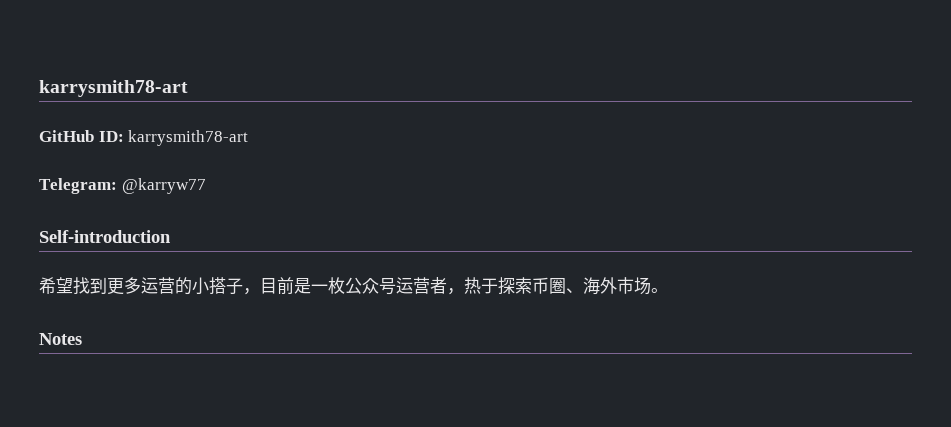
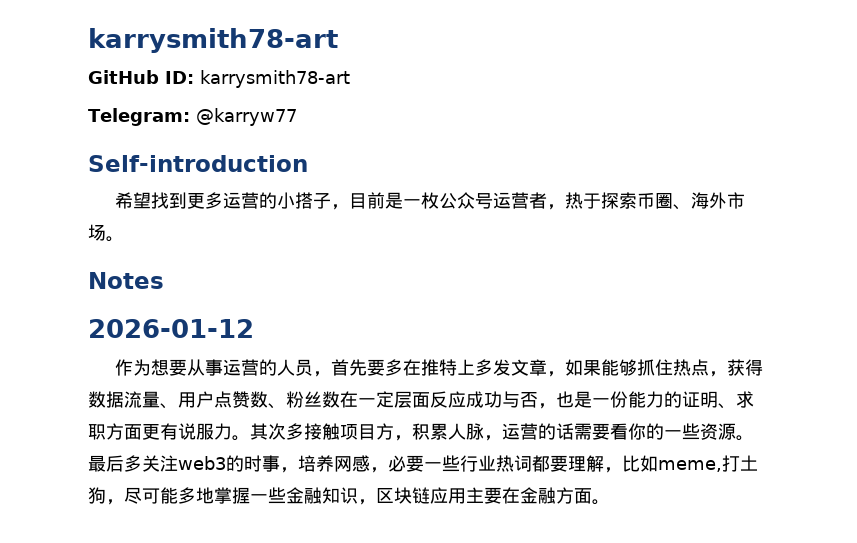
(82, 339) none -> [88,319,254,338] [114,359,763,377] [88,391,754,409] [88,423,754,441] [88,455,758,473] [88,487,610,505] // 2026-01-12 // 作为想要从事运营的人员，首先要多在推特上多发文章，如果能够抓住热点，获得数据流量、用户点赞数、粉丝数在一定层面反应成功与否，也是一份能力的证明、求职方面更有说服力。其次多接触项目方，积累人脉，运营的话需要看你的一些资源。最后多关注web3的时事，培养网感，必要一些行业热词都要理解，比如meme,打土狗，尽可能多地掌握一些金融知识，区块链应用主要在金融方面。

